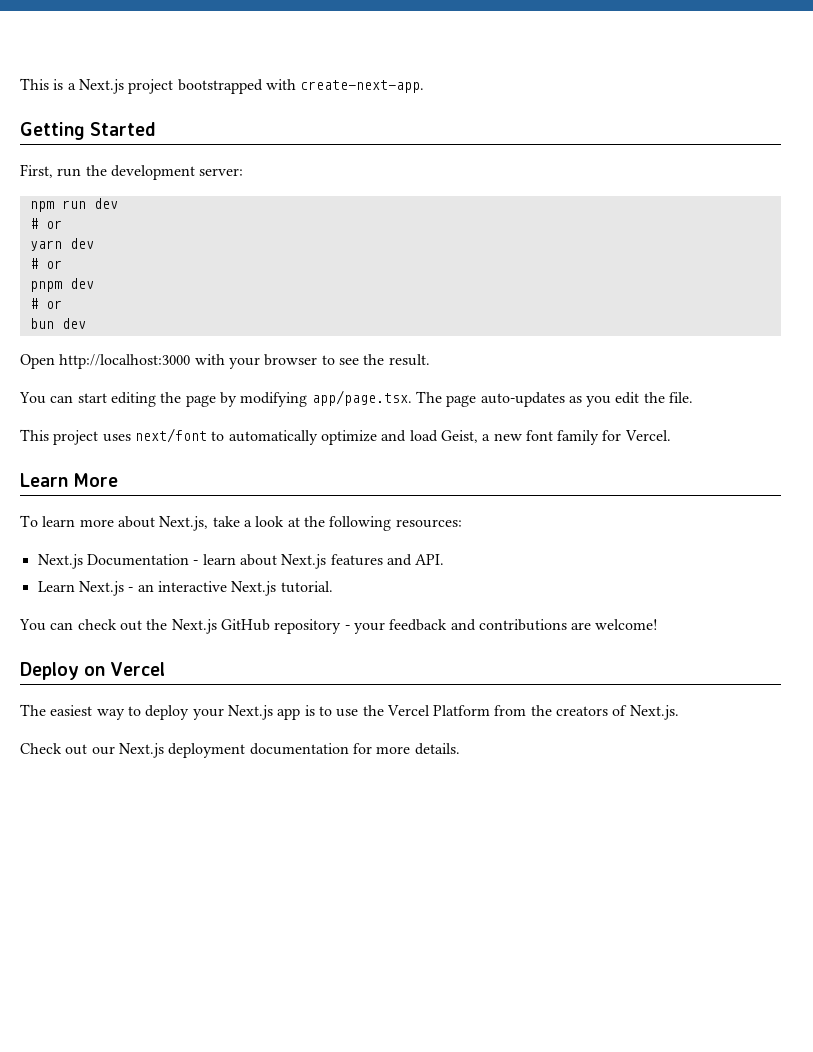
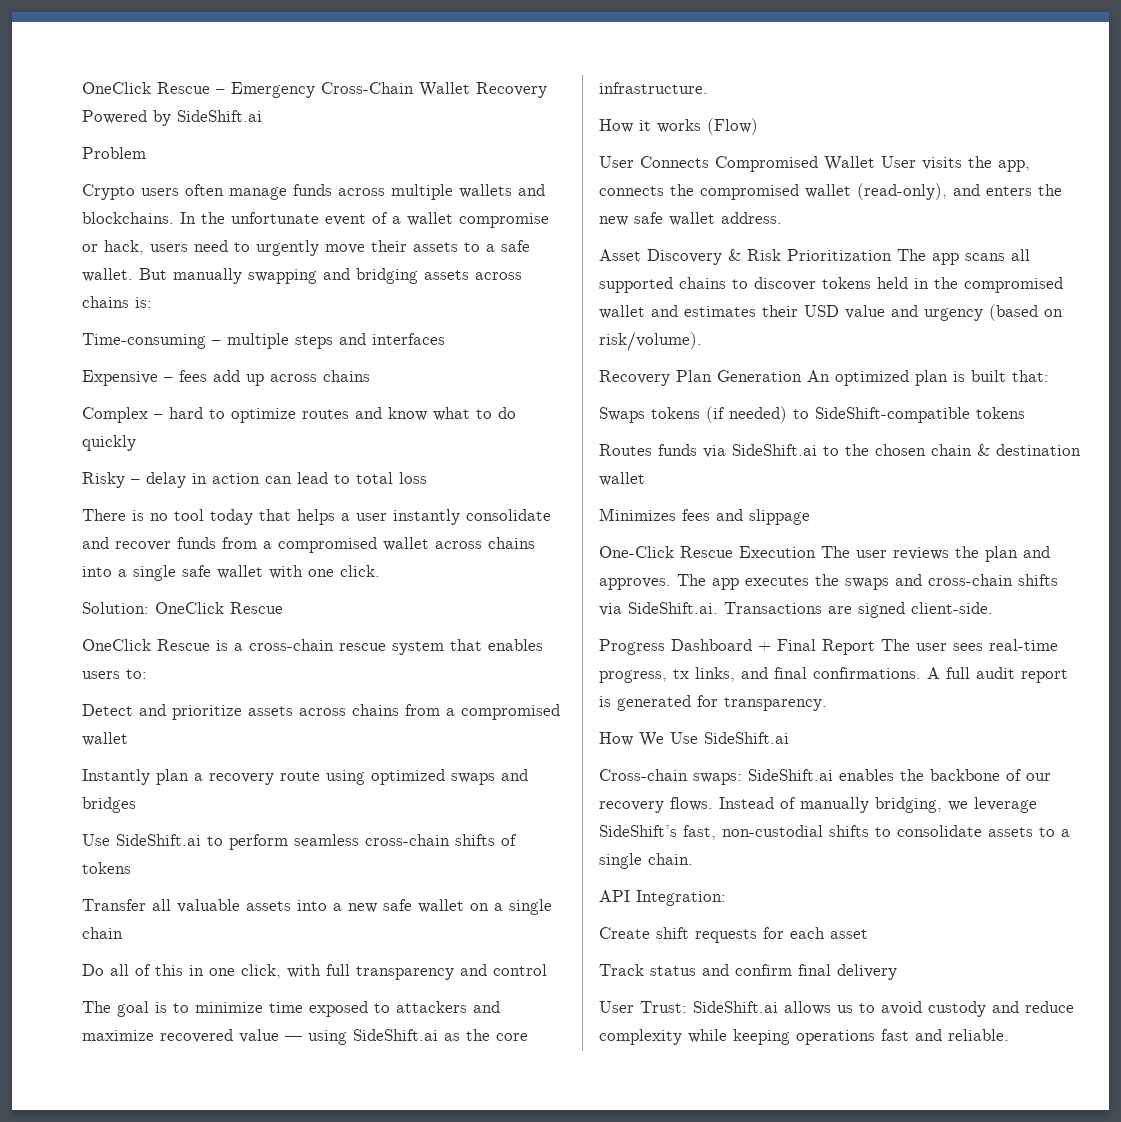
[20,78,425,94] [20,122,157,140] [20,164,244,180] [29,198,118,212] [29,218,62,229] [29,238,94,251] [29,258,62,269] [29,278,94,292] [29,298,62,309] [29,318,86,329] [20,354,430,369] [19,390,694,407] [20,428,671,445] [20,473,119,487] [20,515,462,531] [37,554,445,569] [37,581,333,596] [19,619,659,634] [20,662,166,680] [20,704,679,720] [20,743,460,758] This is a Next.js project bootstrapped with create-next-app. // Getting Started // First, run the development server: // npm run dev // # or // yarn dev // # or // pnpm dev // # or // bun dev // Open http://localhost:3000 with your browser to see the result. // You can start editing the page by modifying app/page.tsx. The page auto-updates as you edit the file. // This project uses next/font to automatically optimize and load Geist, a new font family for Vercel. // Learn More // To learn more about Next.js, take a look at the following resources: // Next.js Documentation - learn about Next.js features and API. // Learn Next.js - an interactive Next.js tutorial. // You can check out the Next.js GitHub repository - your feedback and contributions are welcome! // Deploy on Vercel // The easiest way to deploy your Next.js app is to use the Vercel Platform from the creators of Next.js. // Check out our Next.js deployment documentation for more details. -> [82,82,547,98] [82,110,262,126] [82,147,146,159] [82,184,545,200] [82,212,549,228] [82,240,530,256] [82,268,522,284] [82,296,152,308] [82,333,445,349] [82,370,370,386] [82,407,516,423] [82,435,136,451] [82,472,427,488] [82,509,551,525] [82,537,535,553] [82,565,380,581] [82,602,283,614] [82,639,543,655] [82,669,147,679] [82,704,560,720] [82,732,128,746] [82,769,528,785] [82,797,136,813] [82,834,517,850] [82,862,131,874] [82,899,552,915] [82,927,123,939] [82,964,547,980] [82,1001,500,1017] [82,1029,528,1045] [599,82,708,94] [599,118,758,135] [599,156,1030,172] [599,183,1062,200] [599,212,782,226] [599,249,1030,265] [599,277,1063,293] [599,304,1063,321] [599,332,702,351] [599,370,1049,386] [599,406,1025,423] [599,444,1081,458] [599,472,645,486] [599,508,810,525] [599,546,1050,562] [599,574,1058,590] [599,602,993,618] [599,639,1058,655] [599,667,1068,683] [599,695,827,711] [599,732,789,747] [599,769,1051,785] [599,797,1037,813] [599,825,1070,840] [599,853,693,869] [599,890,726,906] [599,927,868,943] [599,964,897,980] [599,1001,1074,1017] [599,1029,1009,1045] OneClick Rescue – Emergency Cross-Chain Wallet Recovery Powered by SideShift.ai // Problem // Crypto users often manage funds across multiple wallets and blockchains. In the unfortunate event of a wallet compromise or hack, users need to urgently move their assets to a safe wallet. But manually swapping and bridging assets across chains is: // Time-consuming – multiple steps and interfaces // Expensive – fees add up across chains // Complex – hard to optimize routes and know what to do quickly // Risky – delay in action can lead to total loss // There is no tool today that helps a user instantly consolidate and recover funds from a compromised wallet across chains into a single safe wallet with one click. // Solution: OneClick Rescue // OneClick Rescue is a cross-chain rescue system that enables users to: // Detect and prioritize assets across chains from a compromised wallet // Instantly plan a recovery route using optimized swaps and bridges // Use SideShift.ai to perform seamless cross-chain shifts of tokens // Transfer all valuable assets into a new safe wallet on a single chain // Do all of this in one click, with full transparency and control // The goal is to minimize time exposed to attackers and maximize recovered value — using SideShift.ai as the core infrastructure. // How it works (Flow) // User Connects Compromised Wallet User visits the app, connects the compromised wallet (read-only), and enters the new safe wallet address. // Asset Discovery & Risk Prioritization The app scans all supported chains to discover tokens held in the compromised wallet and estimates their USD value and urgency (based on risk/volume). // Recovery Plan Generation An optimized plan is built that: // Swaps tokens (if needed) to SideShift-compatible tokens // Routes funds via SideShift.ai to the chosen chain & destination wallet // Minimizes fees and slippage // One-Click Rescue Execution The user reviews the plan and approves. The app executes the swaps and cross-chain shifts via SideShift.ai. Transactions are signed client-side. // Progress Dashboard + Final Report The user sees real-time progress, tx links, and final confirmations. A full audit report is generated for transparency. // How We Use SideShift.ai // Cross-chain swaps: SideShift.ai enables the backbone of our recovery flows. Instead of manually bridging, we leverage SideShift’s fast, non-custodial shifts to consolidate assets to a single chain. // API Integration: // Create shift requests for each asset // Track status and confirm final delivery // User Trust: SideShift.ai allows us to avoid custody and reduce complexity while keeping operations fast and reliable.

